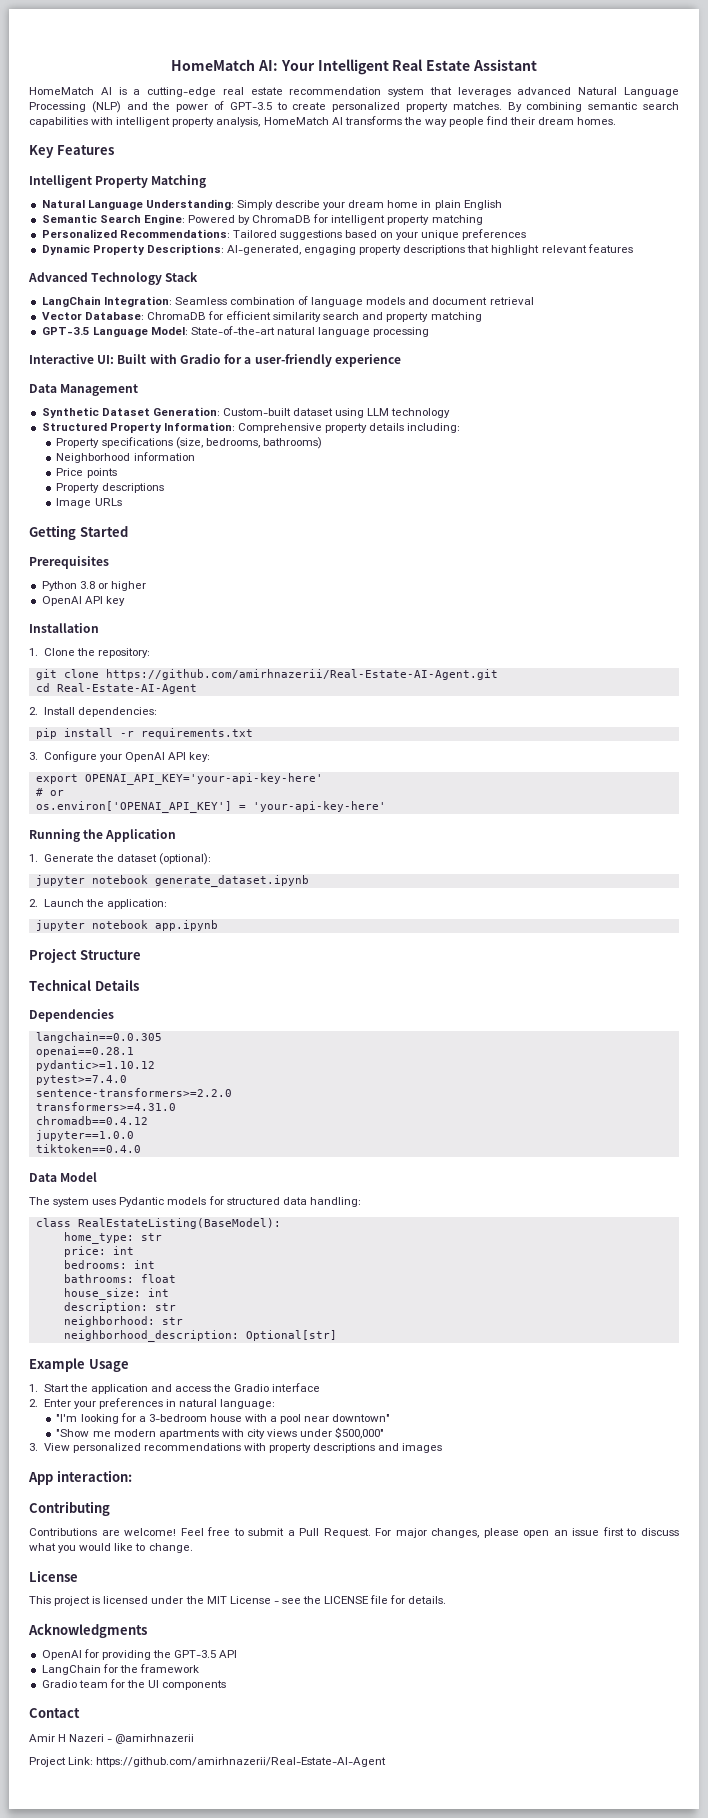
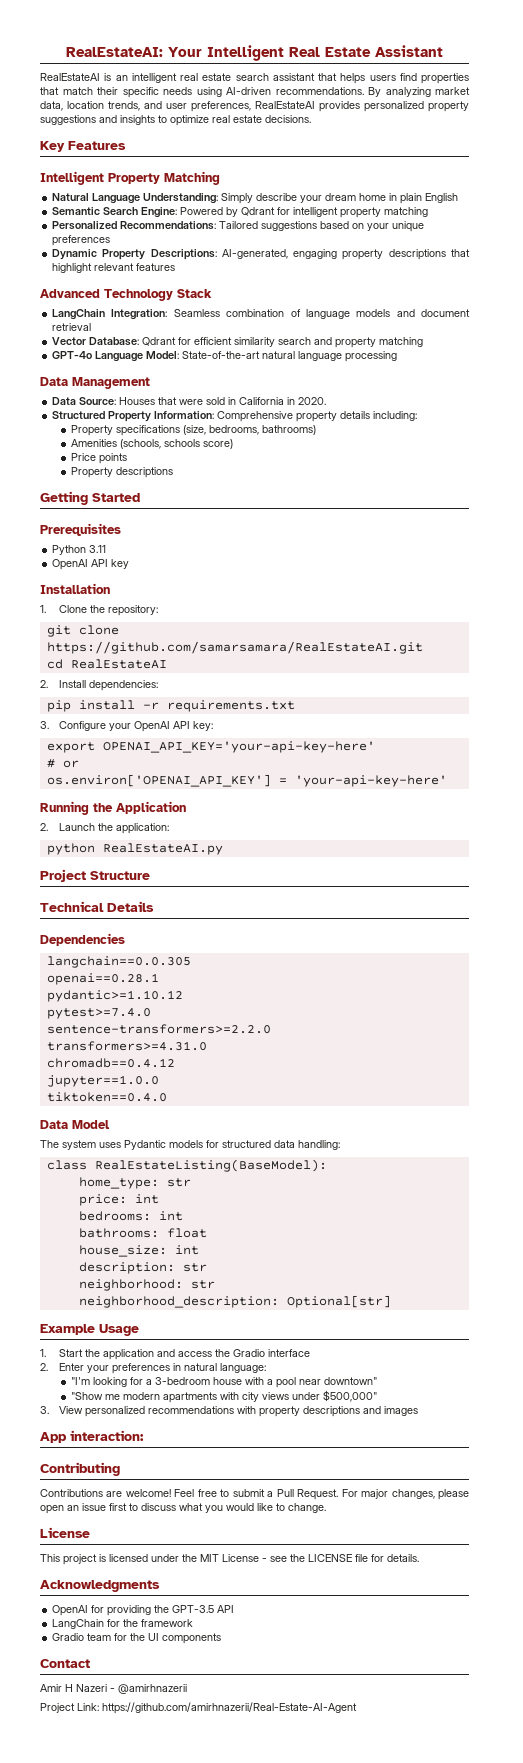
[171,59,278,71] HomeMatch AI: -> [66,47,163,57] RealEstateAI:
[29,87,679,97] [29,101,679,113] [29,116,617,127] HomeMatch AI is a cutting-edge real estate recommendation system that leverages advanced Natural Language Processing (NLP) and the power of GPT-3.5 to create personalized property matches. By combining semantic search capabilities with intelligent property analysis, HomeMatch AI transforms the way people find their dream homes. -> [40,73,469,84] [40,87,470,98] [40,101,469,112] [40,115,311,126] RealEstateAI is an intelligent real estate search assistant that helps users find properties that match their specific needs using AI-driven recommendations. By analyzing market data, location trends, and user preferences, RealEstateAI provides personalized property suggestions and insights to optimize real estate decisions.
[252,215,312,223] ChromaDB -> [241,207,276,216] Qdrant
[146,312,206,320] ChromaDB -> [142,337,177,346] Qdrant
[41,327,90,335] GPT-3.5 -> [52,351,93,359] GPT-4o
[29,354,401,367] [29,384,139,396] [41,407,451,418] Interactive UI: Built with Gradio for a user-friendly experience // Data Management // Synthetic Dataset Generation: Custom-built dataset using LLM technology -> [40,377,150,389] [52,397,327,405] Data Management // Data Source: Houses that were sold in California in 2020.
[56,452,195,463] Neighborhood information -> [70,439,233,449] Amenities (schools, schools score)
[56,498,122,508] // Image URLs -> (173, 472) none
[79,581,146,591] 3.8 or higher -> [89,545,107,553] 3.11
[105,669,498,680] https://github.com/amirhnazerii/Real-Estate-AI-Agent.git -> [46,641,423,654] https://github.com/samarsamara/RealEstateAI.git
[56,683,197,694] Real-Estate-AI-Agent -> [70,659,167,669] RealEstateAI
[29,853,212,865] [35,875,309,887] // 1. Generate the dataset (optional): // jupyter notebook generate_dataset.ipynb -> (186, 807) none
[35,920,218,931] jupyter notebook app.ipynb -> [46,843,223,855] python RealEstateAI.py

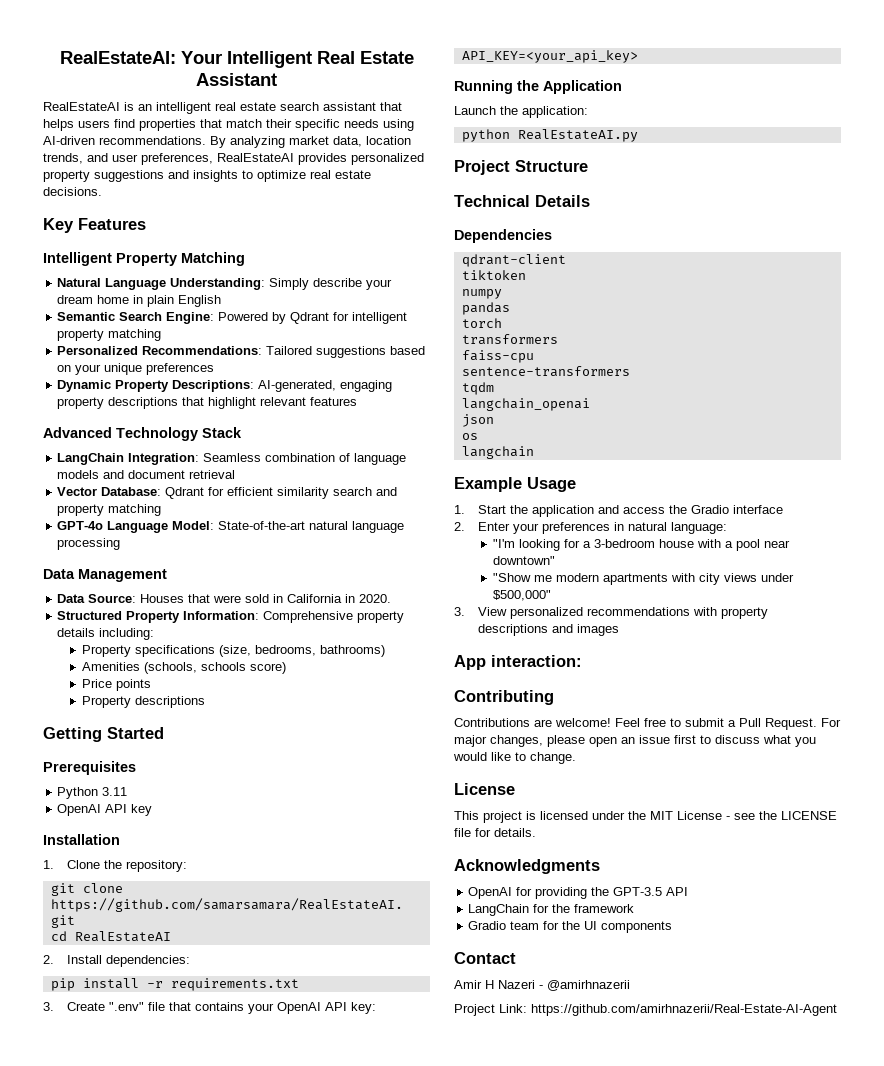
[58,721,106,731] Configure -> [67,1002,245,1011] Create ".env" file that contains
[46,741,375,753] [46,759,79,768] [46,774,447,787] export OPENAI_API_KEY='your-api-key-here' // # or // os.environ['OPENAI_API_KEY'] = 'your-api-key-here' -> [461,50,638,63] API_KEY=<your_api_key>
[40,823,48,831] 2. -> (622, 87) none
[46,956,191,968] [46,973,159,985] [46,990,183,1002] [46,1008,151,1019] [46,1024,271,1034] [46,1041,207,1051] [46,1058,175,1068] [46,1075,159,1087] [46,1092,167,1102] [40,1120,110,1129] [40,1140,340,1150] [46,1159,327,1172] [78,1177,191,1189] [78,1194,159,1206] [78,1211,183,1221] [78,1228,207,1238] [78,1245,199,1257] [78,1262,207,1274] [78,1279,215,1291] [78,1295,391,1308] langchain==0.0.305 // openai==0.28.1 // pydantic>=1.10.12 // pytest>=7.4.0 // sentence-transformers>=2.2.0 // transformers>=4.31.0 // chromadb==0.4.12 // jupyter==1.0.0 // tiktoken==0.4.0 // Data Model // The system uses Pydantic models for structured data handling: // class RealEstateListing(BaseModel): // home_type: str // price: int // bedrooms: int // bathrooms: float // house_size: int // description: str // neighborhood: str // neighborhood_description: Optional[str] -> [461,254,566,267] [461,270,526,280] [461,289,502,299] [461,302,510,315] [461,318,502,328] [461,334,558,345] [461,350,534,363] [461,366,630,377] [461,382,494,395] [461,398,590,411] [461,414,494,427] [461,433,478,440] [461,446,534,459] qdrant-client // tiktoken // numpy // pandas // torch // transformers // faiss-cpu // sentence-transformers // tqdm // langchain_openai // json // os // langchain

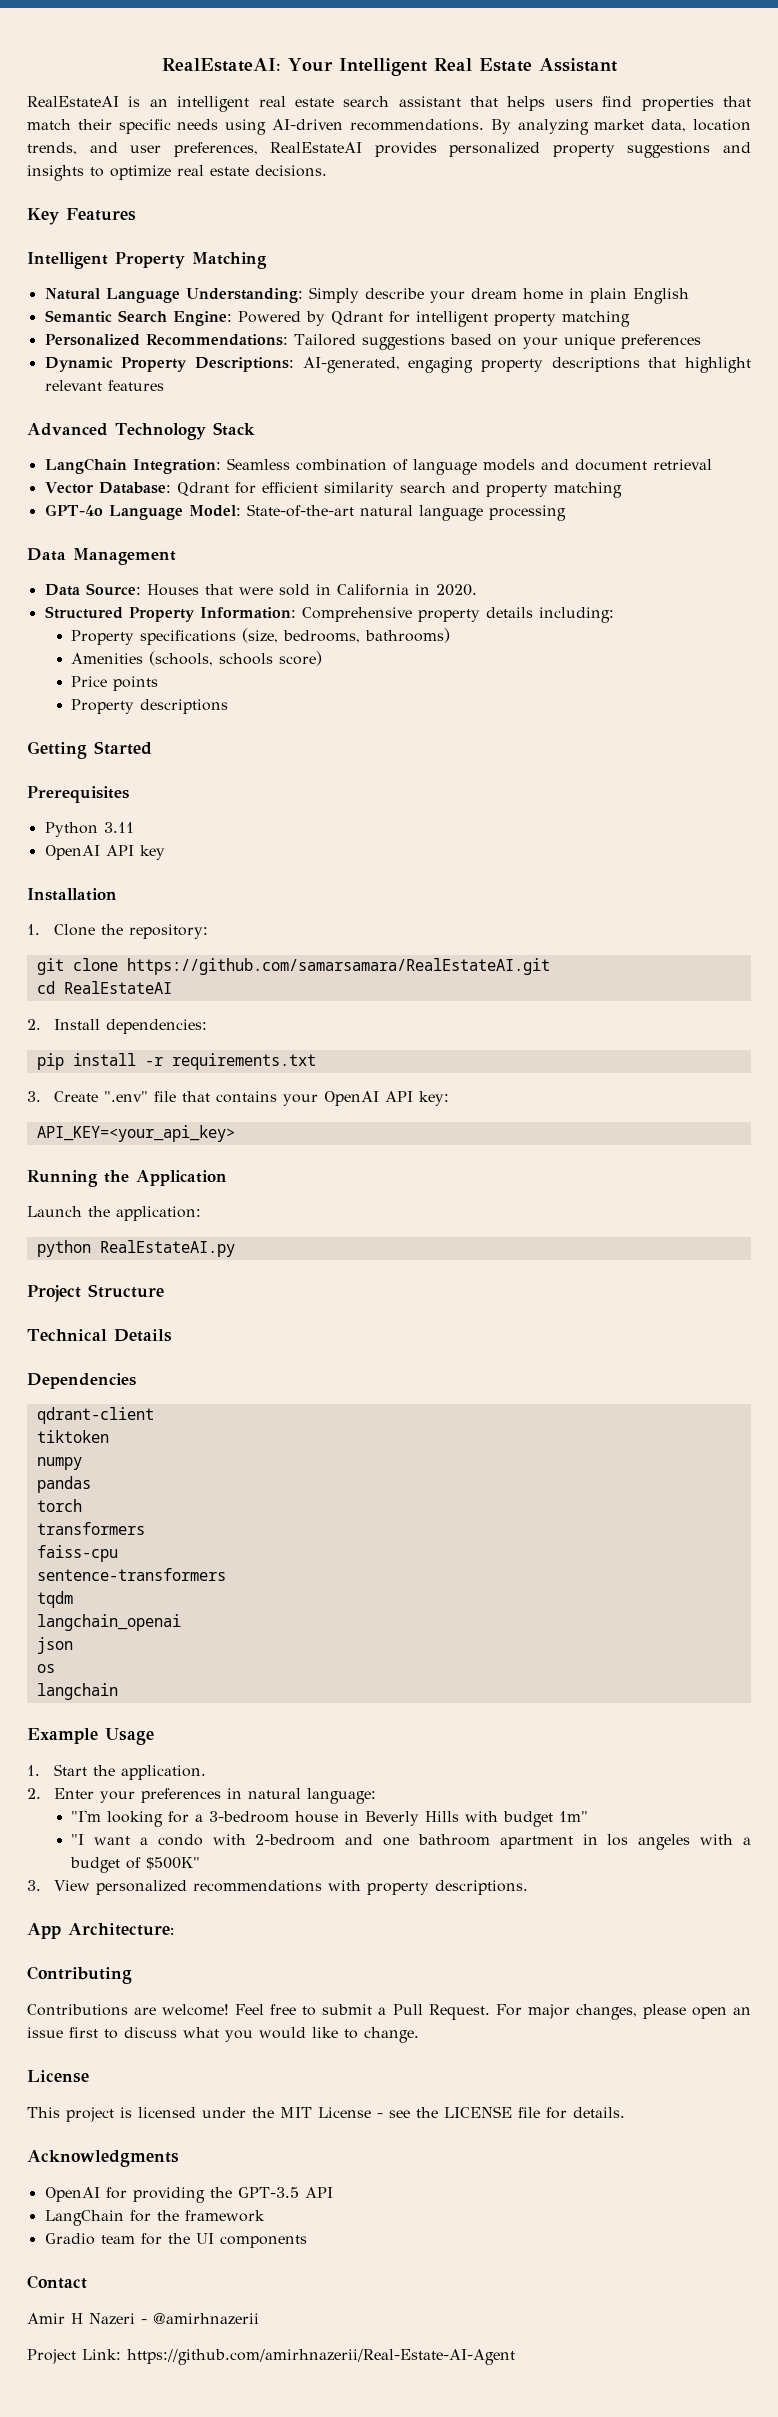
[532,505,784,517] application and access the Gradio interface -> [120,1765,206,1780] application.
[696,539,790,551] [492,556,555,565] [492,573,794,585] [492,590,551,601] with a pool near downtown" // "Show me modern apartments with city views under $500,000" -> [344,1811,589,1827] [71,1834,752,1850] [70,1857,201,1873] in Beverly Hills with budget 1m" // "I want a condo with 2-bedroom and one bathroom apartment in los angeles with a budget of $500K"
[478,624,620,636] descriptions and images -> [435,1880,529,1895] descriptions.
[491,655,582,667] interaction: -> [68,1923,174,1936] Architecture:

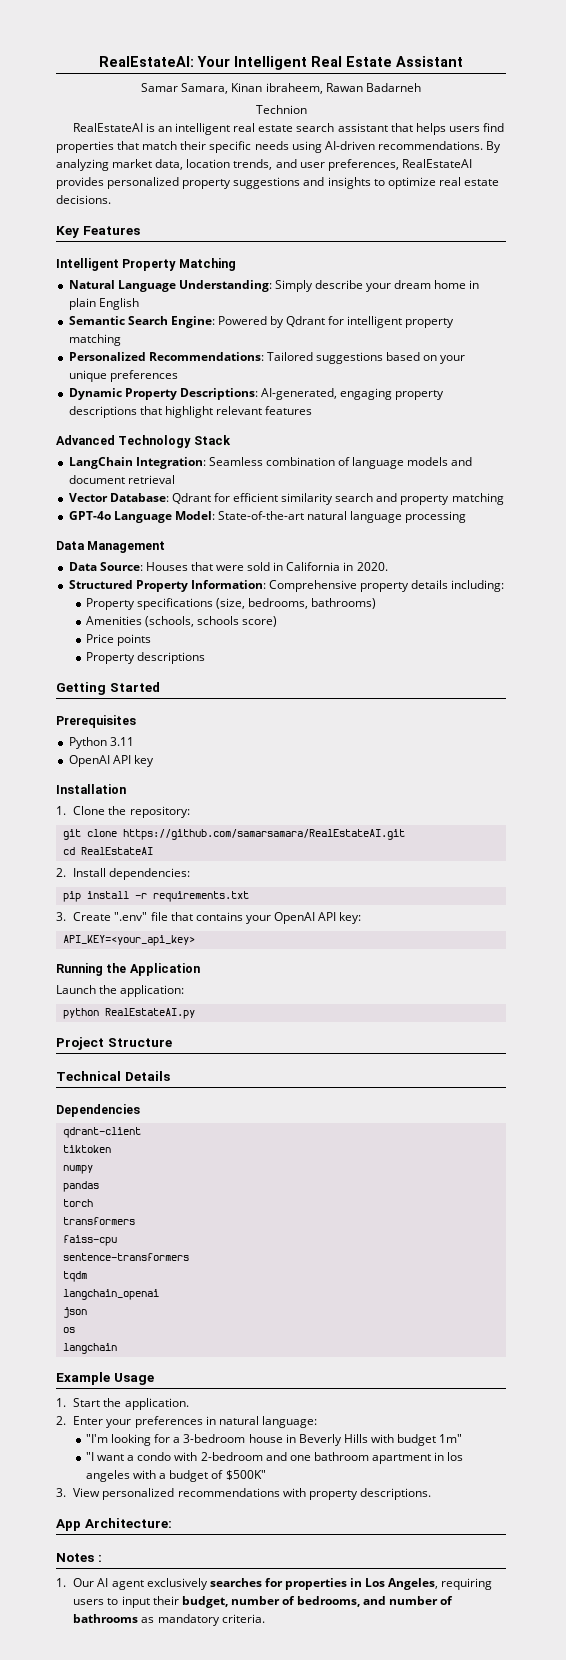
(617, 65) none -> [141,83,421,94] [255,105,307,114] // Samar Samara, Kinan ibraheem, Rawan Badarneh // Technion
[27,1966,132,1984] [27,2004,752,2020] [27,2027,419,2043] [27,2070,89,2083] [27,2106,625,2122] [27,2150,179,2167] [44,2187,333,2203] [44,2210,265,2226] [44,2233,307,2248] [27,2275,87,2289] [27,2313,259,2325] [27,2349,515,2365] Contributing // Contributions are welcome! Feel free to submit a Pull Request. For major changes, please open an issue first to discuss what you would like to change. // License // This project is licensed under the MIT License - see the LICENSE file for details. // Acknowledgments // OpenAI for providing the GPT-3.5 API // LangChain for the framework // Gradio team for the UI components // Contact // Amir H Nazeri - @amirhnazerii // Project Link: https://github.com/amirhnazerii/Real-Estate-AI-Agent -> [56,1553,102,1562] [56,1578,493,1590] [73,1596,454,1608] [73,1614,265,1626] Notes : // 1. Our AI agent exclusively searches for properties in Los Angeles, requiring users to input their budget, number of bedrooms, and number of bathrooms as mandatory criteria.

